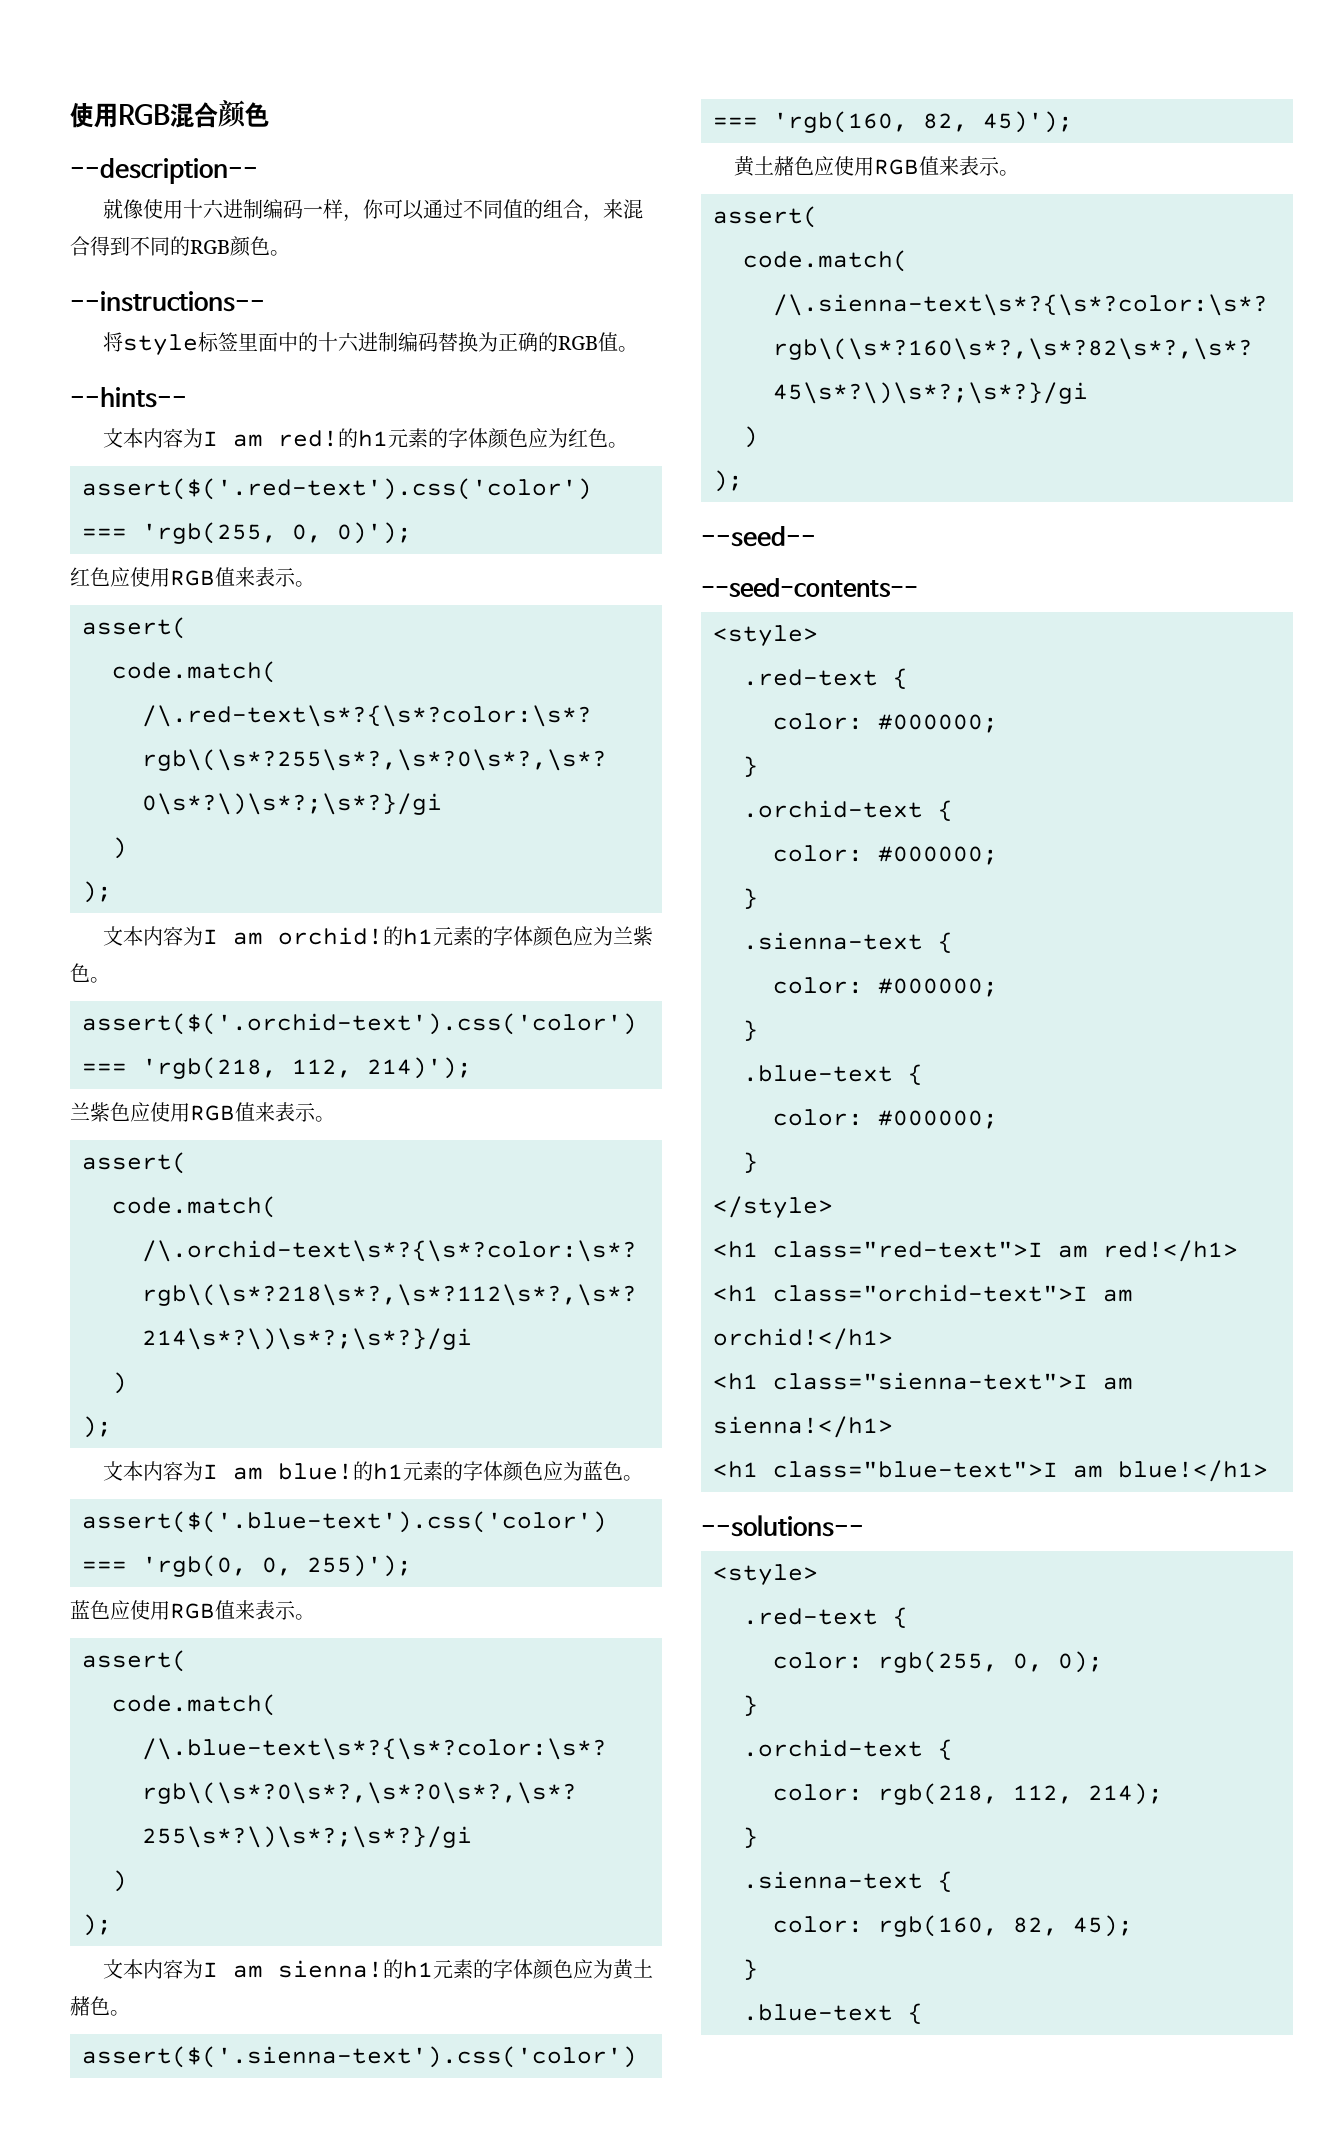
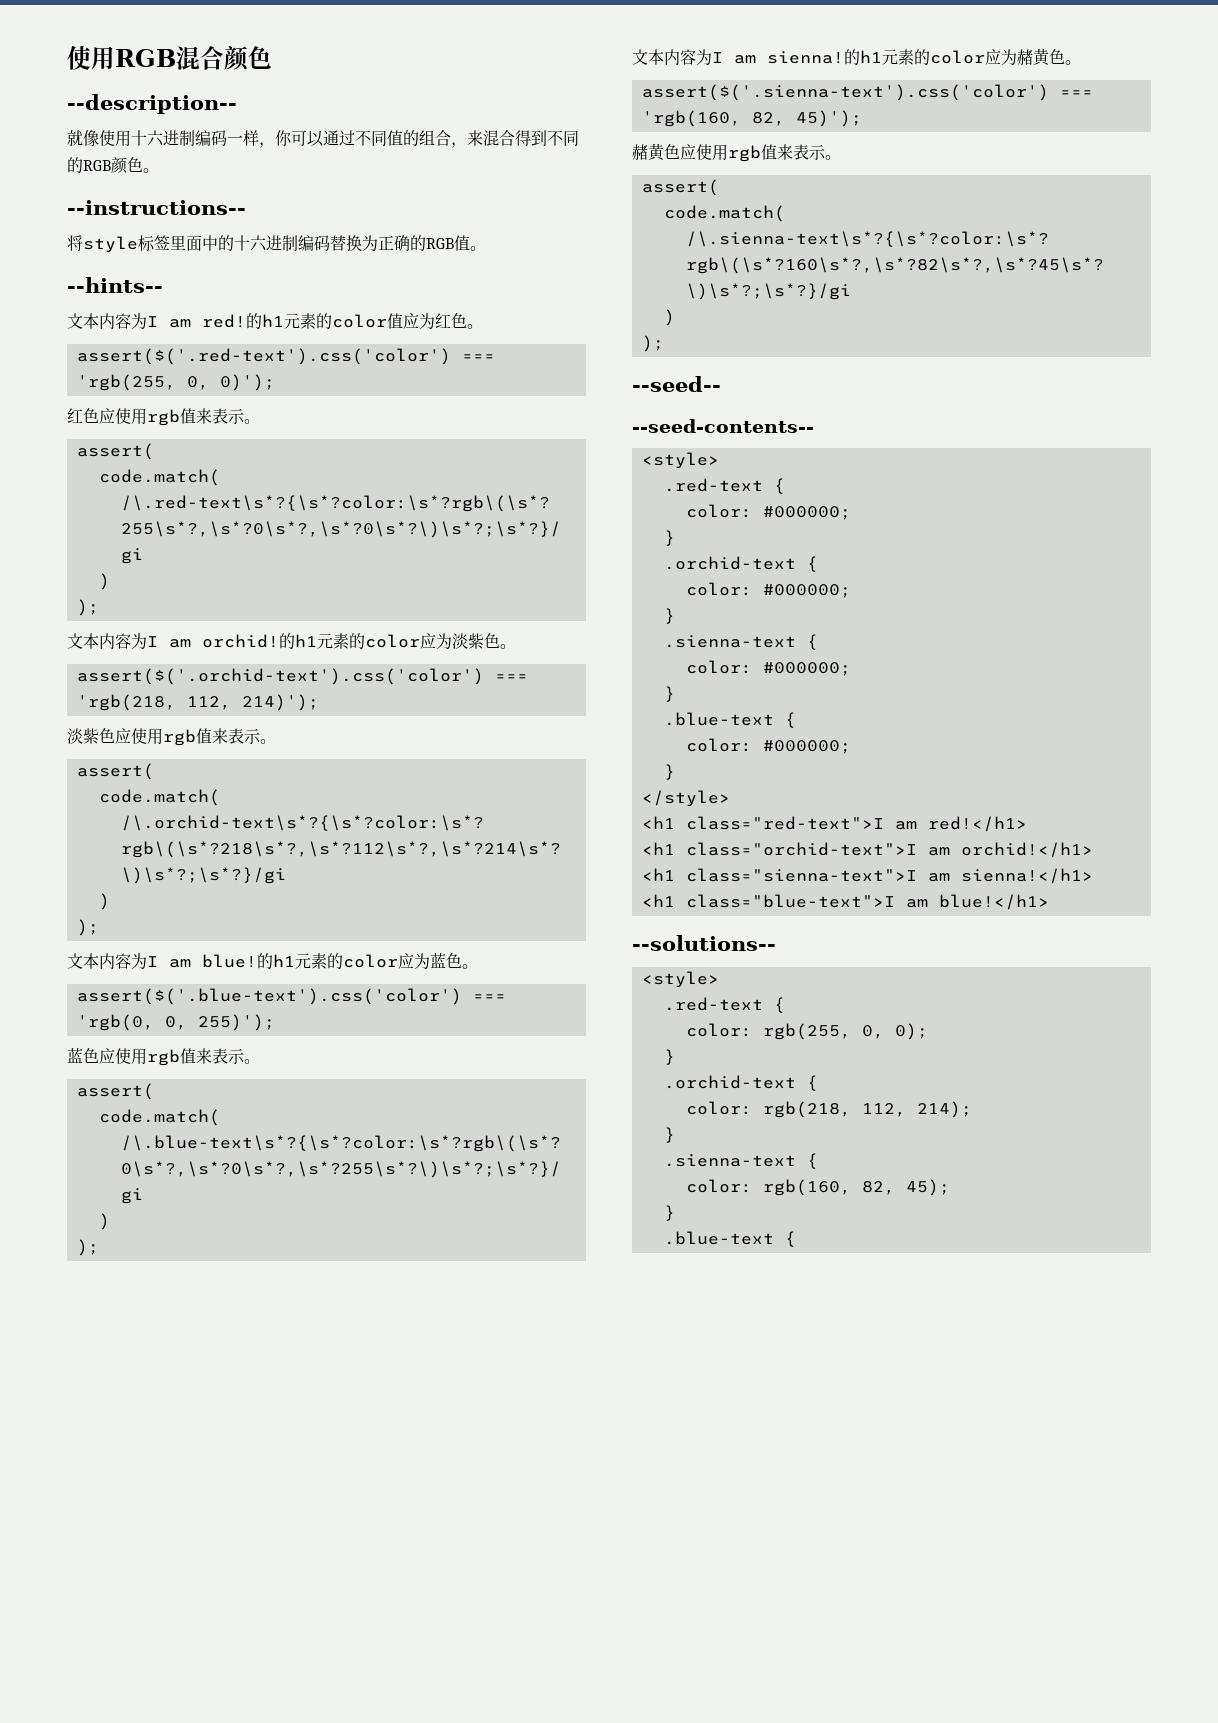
[447,428,528,449] 字体颜色 -> [332,313,403,329] color值
[170,570,215,586] RGB -> [147,409,180,426] rgb
[492,926,633,947] 字体颜色应为兰 -> [365,633,468,649] color应为淡
[70,1102,90,1120] 兰 -> [67,728,83,744] 淡
[190,1105,235,1121] RGB -> [163,729,196,746] rgb
[462,1461,543,1482] 字体颜色 -> [343,954,398,968] color
[170,1603,215,1619] RGB -> [147,1049,180,1066] rgb
[492,1959,653,1980] [70,1996,90,2016] 字体颜色应为黄土赭 -> [930,48,1050,66] color应为赭黄
[733,156,919,177] 黄土赭色应使用RGB -> [632,143,761,162] 赭黄色应使用rgb

